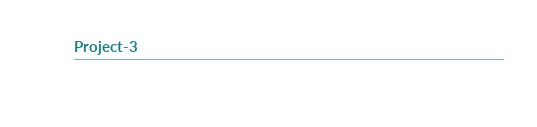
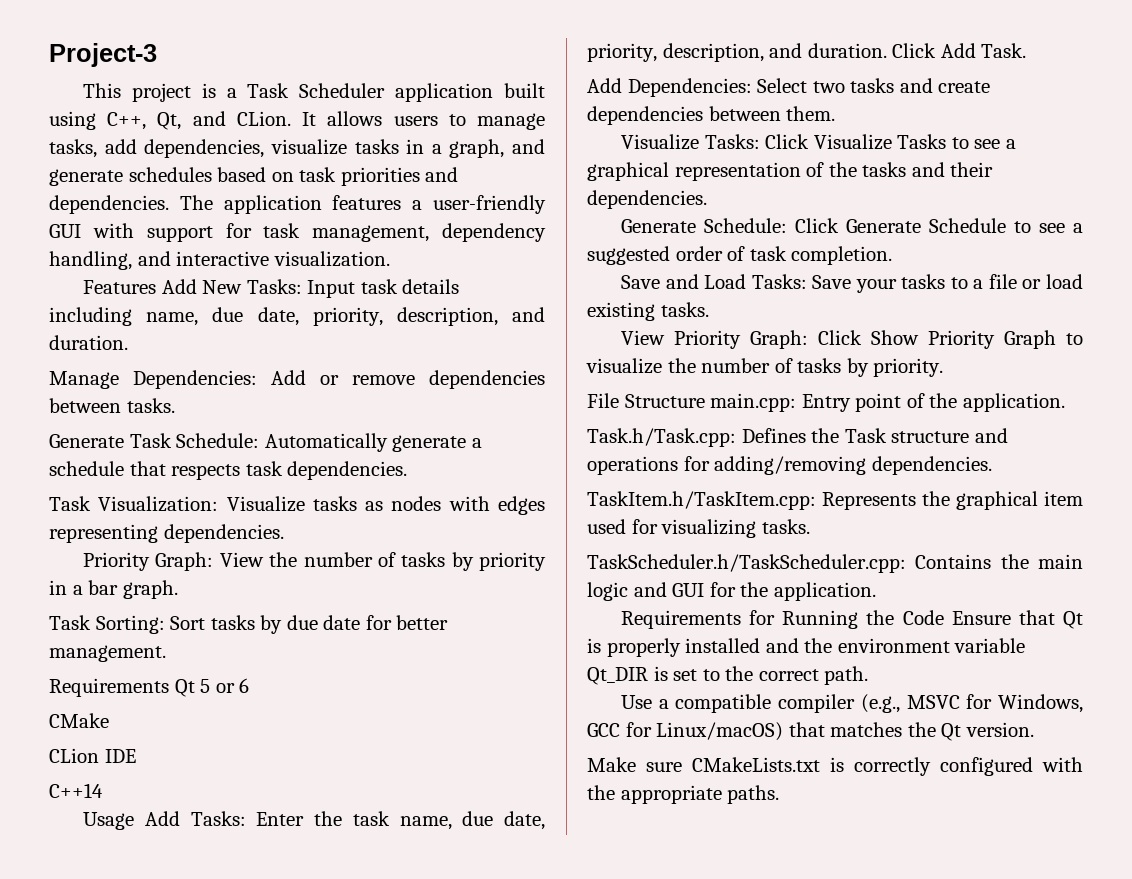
(138, 48) none -> [83,83,545,102] [49,111,545,130] [49,139,545,158] [49,167,459,186] [49,195,546,214] [49,223,546,242] [49,251,390,270] [83,279,460,298] [49,307,545,326] [49,335,128,350] [49,370,545,389] [49,398,175,413] [49,433,482,452] [49,461,408,480] [49,496,545,515] [49,524,284,543] [83,552,546,571] [49,580,178,599] [49,615,449,634] [49,645,166,662] [49,678,250,697] [49,713,109,728] [49,748,136,763] [49,783,103,798] [83,811,545,830] [587,43,1027,62] [587,78,991,97] [587,106,836,125] [621,134,1016,150] [587,162,994,181] [587,190,707,209] [621,218,1083,233] [587,246,893,265] [621,274,1083,293] [587,302,709,321] [621,330,1083,349] [586,358,944,377] [587,393,1065,412] [587,428,1008,447] [587,456,992,475] [587,491,1083,510] [587,519,810,538] [587,554,1083,573] [587,582,876,601] [621,610,1083,629] [587,638,1026,657] [587,666,869,685] [621,694,1083,713] [587,722,1034,741] [587,757,1083,776] [587,785,780,804] // This project is a Task Scheduler application built using C++, Qt, and CLion. It allows users to manage tasks, add dependencies, visualize tasks in a graph, and generate schedules based on task priorities and dependencies. The application features a user-friendly GUI with support for task management, dependency handling, and interactive visualization. // Features Add New Tasks: Input task details including name, due date, priority, description, and duration. // Manage Dependencies: Add or remove dependencies between tasks. // Generate Task Schedule: Automatically generate a schedule that respects task dependencies. // Task Visualization: Visualize tasks as nodes with edges representing dependencies. // Priority Graph: View the number of tasks by priority in a bar graph. // Task Sorting: Sort tasks by due date for better management. // Requirements Qt 5 or 6 // CMake // CLion IDE // C++14 // Usage Add Tasks: Enter the task name, due date, priority, description, and duration. Click Add Task. // Add Dependencies: Select two tasks and create dependencies between them. // Visualize Tasks: Click Visualize Tasks to see a graphical representation of the tasks and their dependencies. // Generate Schedule: Click Generate Schedule to see a suggested order of task completion. // Save and Load Tasks: Save your tasks to a file or load existing tasks. // View Priority Graph: Click Show Priority Graph to visualize the number of tasks by priority. // File Structure main.cpp: Entry point of the application. // Task.h/Task.cpp: Defines the Task structure and operations for adding/removing dependencies. // TaskItem.h/TaskItem.cpp: Represents the graphical item used for visualizing tasks. // TaskScheduler.h/TaskScheduler.cpp: Contains the main logic and GUI for the application. // Requirements for Running the Code Ensure that Qt is properly installed and the environment variable Qt_DIR is set to the correct path. // Use a compatible compiler (e.g., MSVC for Windows, GCC for Linux/macOS) that matches the Qt version. // Make sure CMakeLists.txt is correctly configured with the appropriate paths.

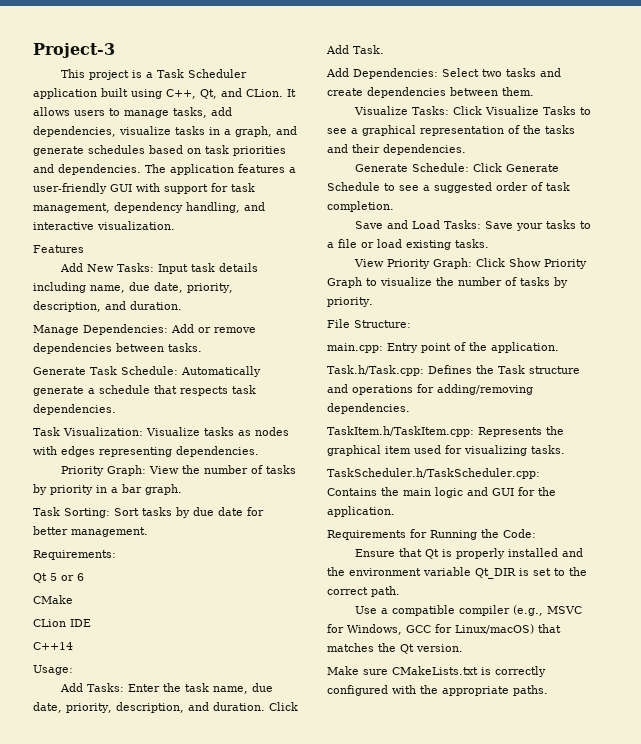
(157, 287) none -> (84, 249) //
[49,678,169,697] Requirements -> [33,550,116,560] Requirements: //
[83,812,135,830] Usage -> [33,665,73,675] Usage: //
[624,394,705,408] Structure -> [354,320,411,328] Structure: //
[902,610,944,625] Code -> [503,529,536,538] Code: //

